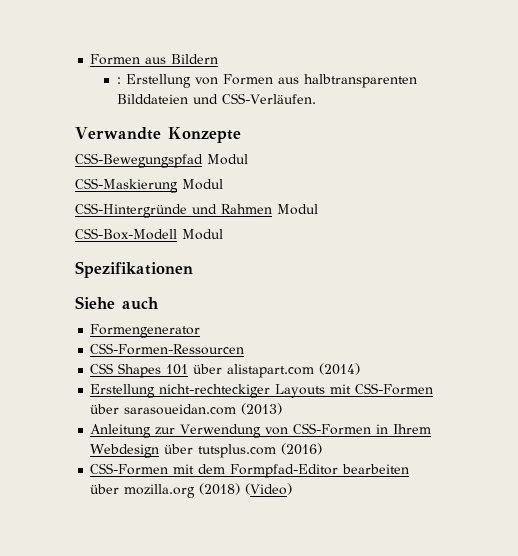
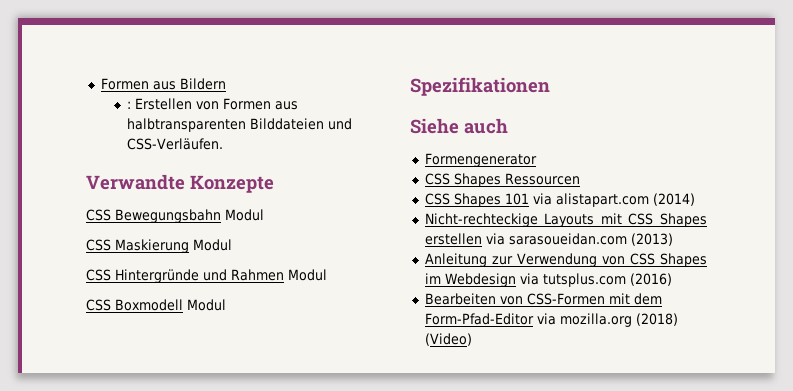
[125,74,191,88] Erstellung -> [135,98,193,110] Erstellen
[75,153,248,168] [75,178,223,193] [75,203,187,218] CSS-Bewegungspfad Modul // CSS-Maskierung Modul // CSS-Hintergründe -> [86,209,264,223] [86,239,232,253] [86,269,199,283] CSS Bewegungsbahn Modul // CSS Maskierung Modul // CSS Hintergründe
[75,228,177,240] CSS-Box-Modell -> [86,299,183,311] CSS Boxmodell
[90,343,245,355] CSS-Formen-Ressourcen -> [424,173,580,187] CSS Shapes Ressourcen
[193,364,223,374] über -> [532,193,552,205] via
[90,383,434,398] [90,404,120,414] Erstellung nicht-rechteckiger Layouts mit CSS-Formen über -> [424,213,707,227] [424,233,505,245] Nicht-rechteckige Layouts mit CSS Shapes erstellen via
[293,423,432,435] [90,444,194,458] CSS-Formen in Ihrem Webdesign über -> [629,253,707,267] [424,273,539,287] CSS Shapes im Webdesign via
(323, 449) none -> [424,293,523,305] Bearbeiten von
[230,464,410,478] [90,484,120,494] Formpfad-Editor bearbeiten über -> [424,313,556,325] Form-Pfad-Editor via

